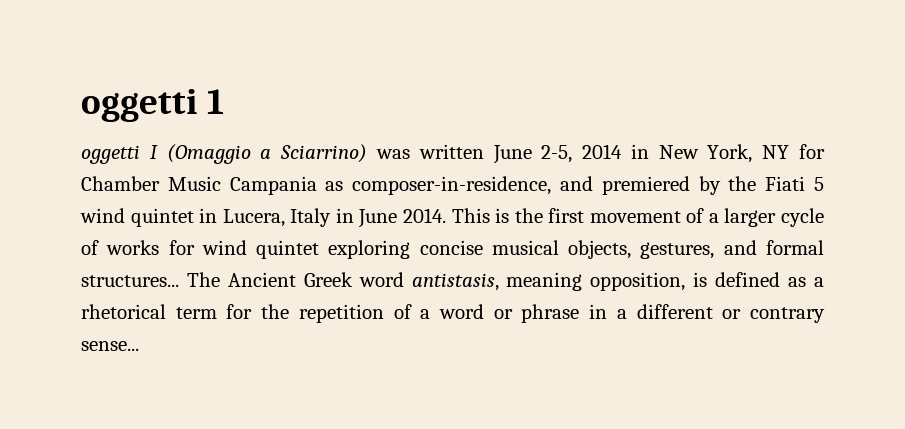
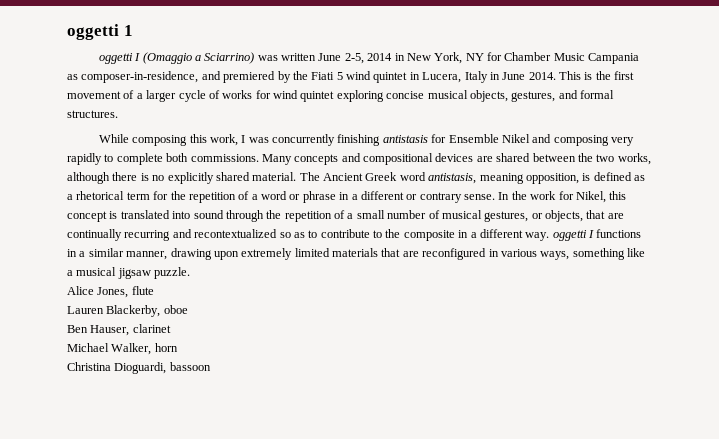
[81,275,179,287] structures... -> [67,110,118,118] [98,134,635,146] [67,153,651,165] [67,172,297,184] structures. // While composing this work, I was concurrently finishing antistasis for Ensemble Nikel and composing very rapidly to complete both commissions. Many concepts and compositional devices are shared between the two works, although there is no explicitly shared material.
[81,341,139,351] sense... -> [464,191,627,203] [67,210,624,222] [67,229,642,241] [67,248,645,260] [67,267,191,279] [67,286,154,298] [67,305,188,317] [67,324,171,336] [67,343,178,355] [67,362,211,374] sense. In the work for Nikel, this concept is translated into sound through the repetition of a small number of musical gestures, or objects, that are continually recurring and recontextualized so as to contribute to the composite in a different way. oggetti I functions in a similar manner, drawing upon extremely limited materials that are reconfigured in various ways, something like a musical jigsaw puzzle. // Alice Jones, flute // Lauren Blackerby, oboe // Ben Hauser, clarinet // Michael Walker, horn // Christina Dioguardi, bassoon

